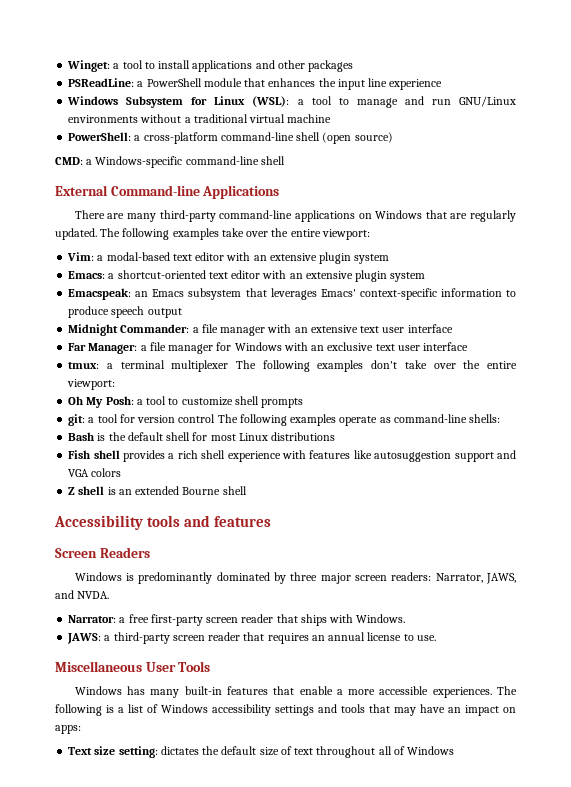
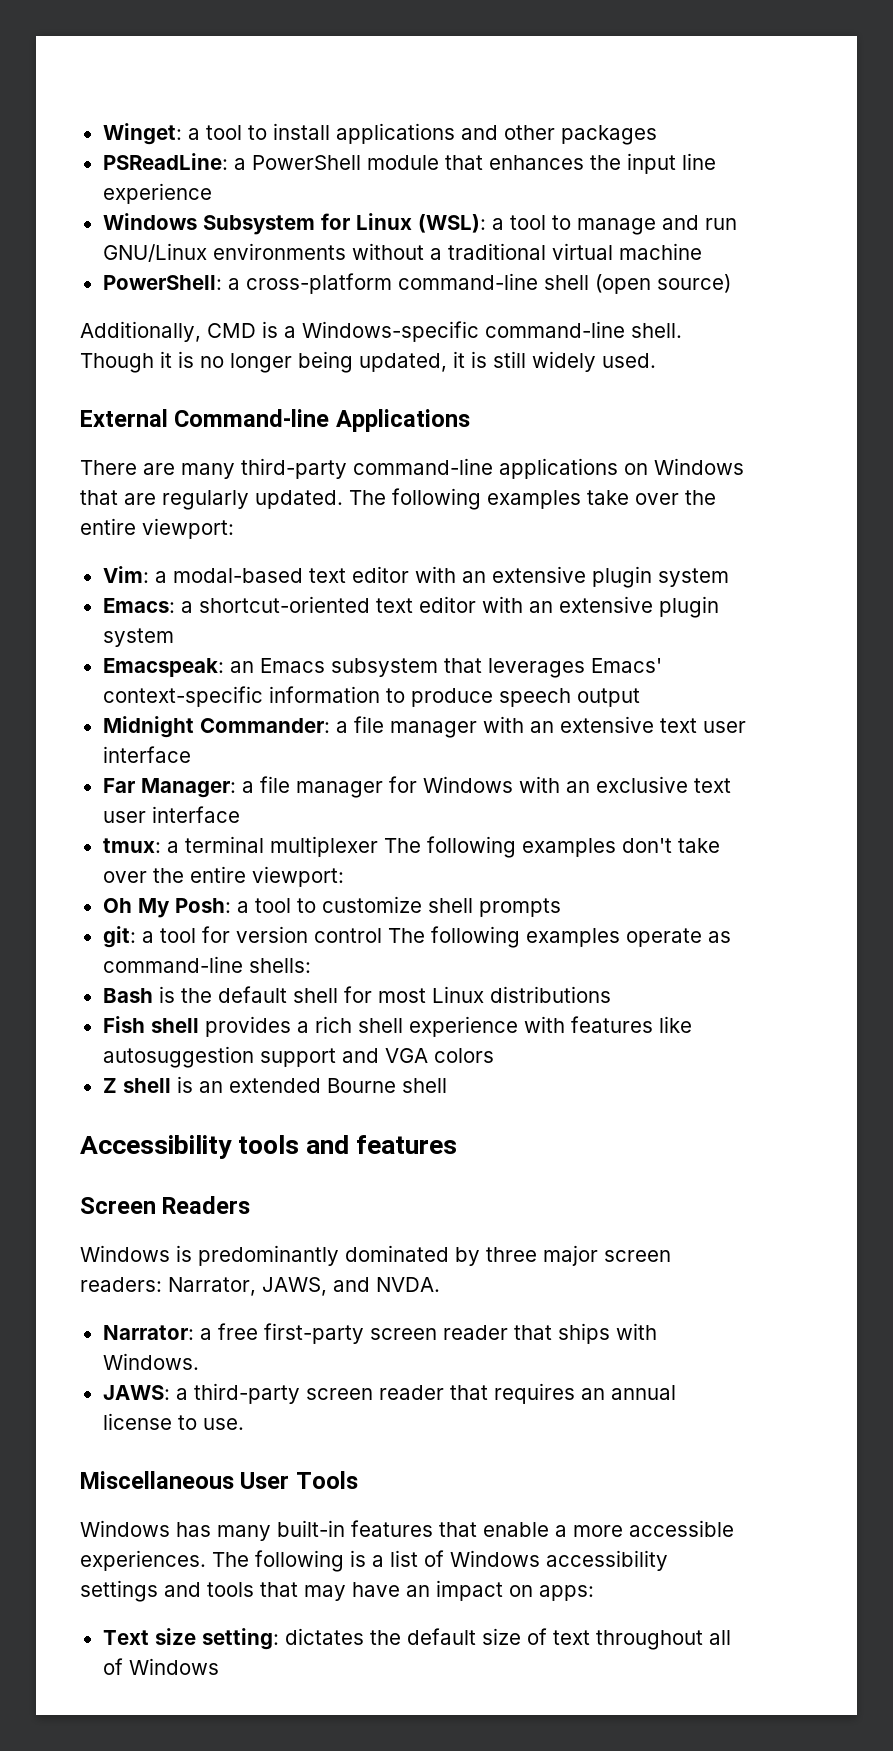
[55,156,285,168] CMD: a Windows-specific command-line shell -> [80,321,682,342] [80,351,656,373] Additionally, CMD is a Windows-specific command-line shell. Though it is no longer being updated, it is still widely used.

